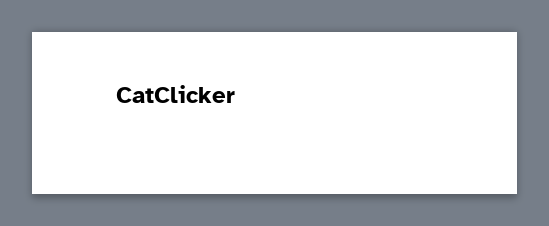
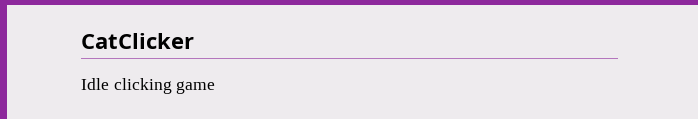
(235, 94) none -> [81,78,216,94] // Idle clicking game

